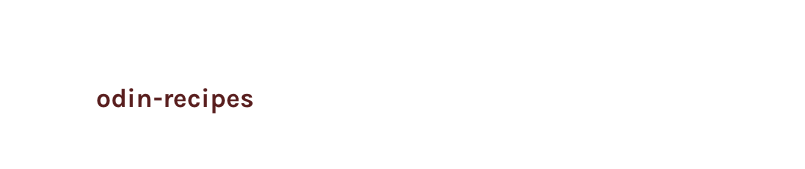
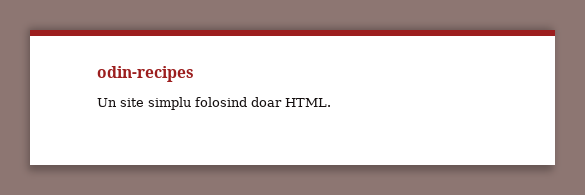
(254, 101) none -> [97,97,331,110] // Un site simplu folosind doar HTML.

